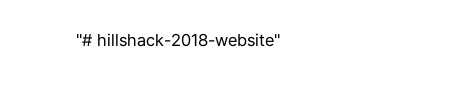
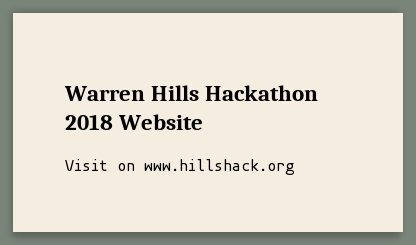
[76,33,280,47] "# hillshack-2018-website" -> [64,85,319,101] [65,114,204,130] [65,159,295,175] Warren Hills Hackathon 2018 Website // Visit on www.hillshack.org

